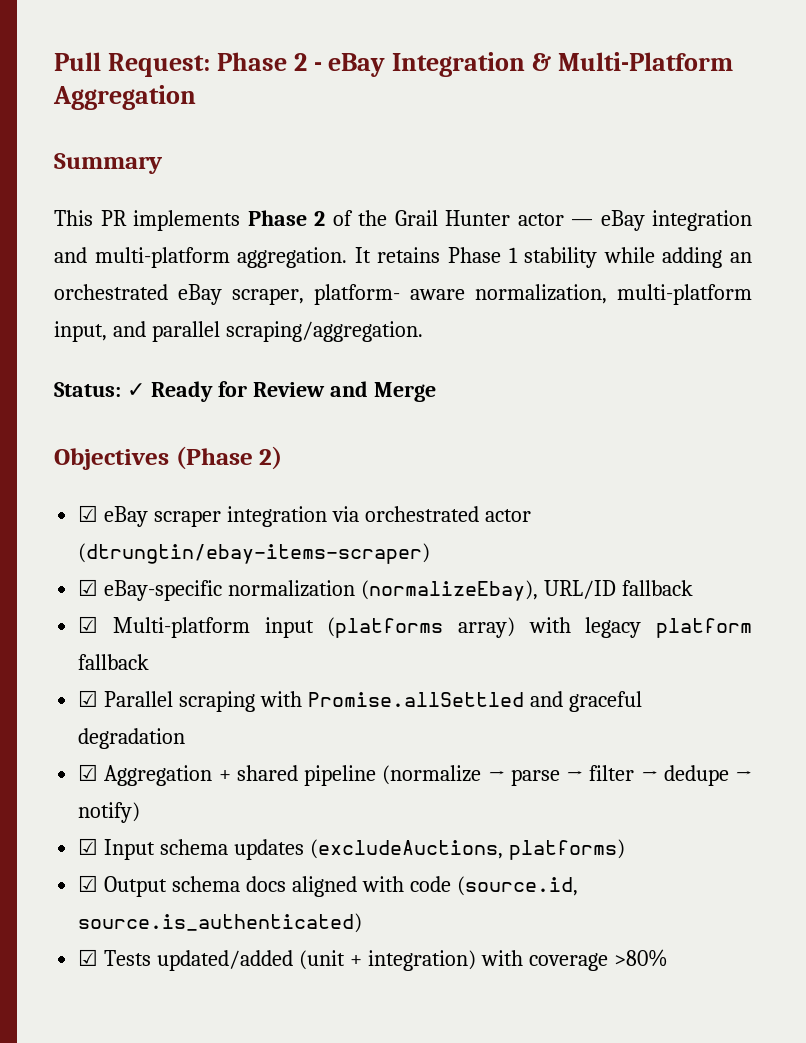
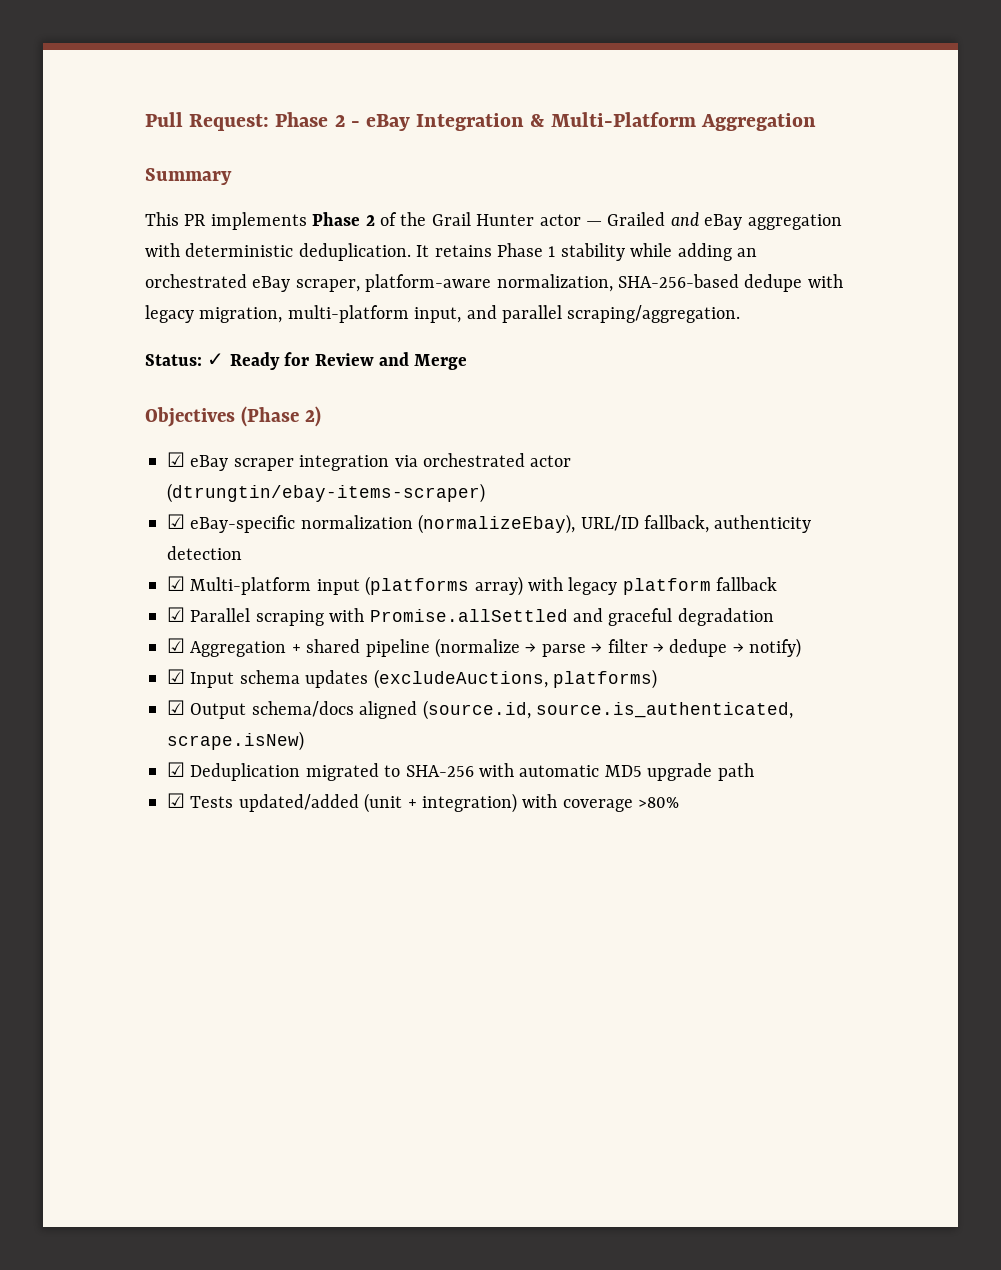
[600,210,752,231] [54,247,348,268] eBay integration and multi-platform aggregation. -> [607,212,842,230] [145,243,411,261] Grailed and eBay aggregation with deterministic deduplication.
[314,284,607,305] platform- aware normalization, -> [365,274,843,292] [145,305,283,323] platform-aware normalization, SHA-256-based dedupe with legacy migration,
[621,580,693,596] fallback -> [644,515,812,533] [167,546,242,560] fallback, authenticity detection
[172,876,578,897] [78,913,363,933] schema docs aligned with code (source.id, source.is_authenticated) -> [251,700,793,720] [167,731,304,751] [167,762,754,781] schema/docs aligned (source.id, source.is_authenticated, scrape.isNew) // ☑ Deduplication migrated to SHA-256 with automatic MD5 upgrade path

